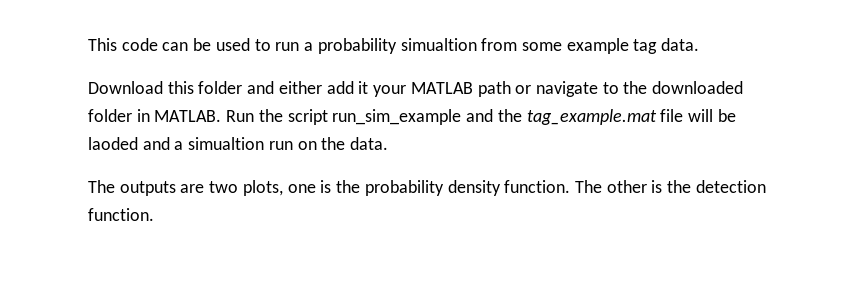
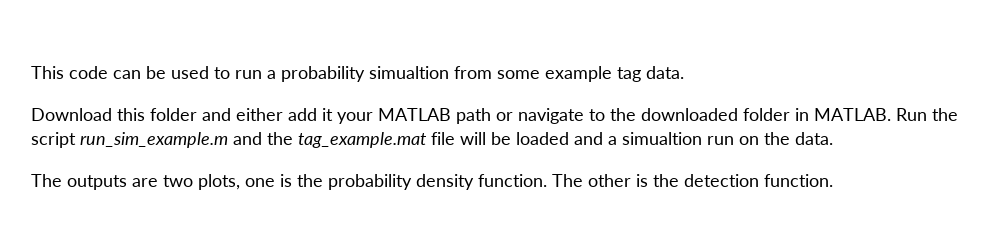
[332,109,462,125] run_sim_example -> [80,132,228,148] run_sim_example.m
[88,137,138,150] laoded -> [516,132,569,145] loaded

